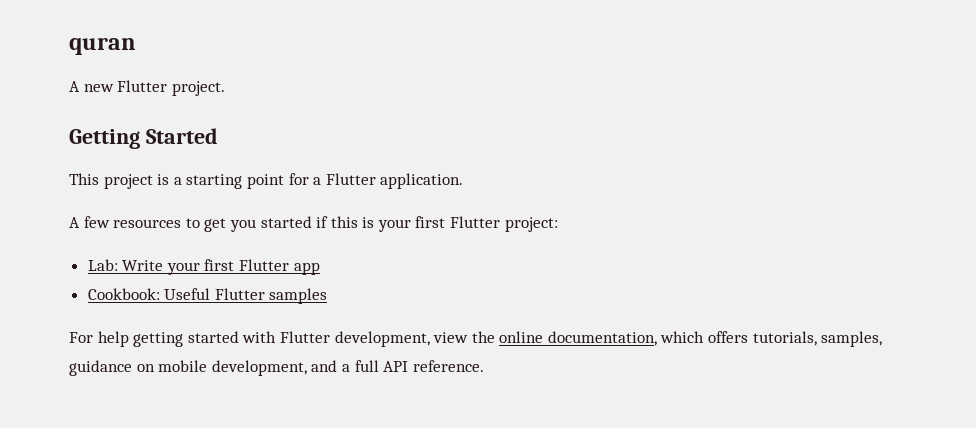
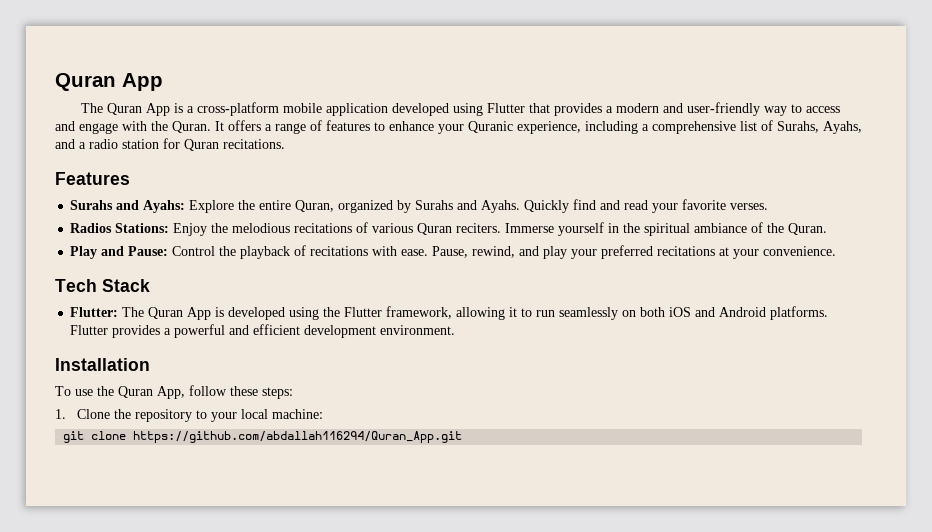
[69,37,136,55] [69,80,225,96] [69,128,218,149] [69,173,464,189] [69,216,558,232] [87,259,320,275] [87,288,328,304] [69,331,883,347] [69,360,484,376] quran // A new Flutter project. // Getting Started // This project is a starting point for a Flutter application. // A few resources to get you started if this is your first Flutter project: // Lab: Write your first Flutter app // Cookbook: Useful Flutter samples // For help getting started with Flutter development, view the online documentation, which offers tutorials, samples, guidance on mobile development, and a full API reference. -> [55,73,163,91] [80,102,840,116] [55,120,862,134] [55,138,285,151] [55,172,130,185] [70,199,769,213] [70,222,828,236] [70,245,837,259] [55,279,150,292] [70,306,829,320] [70,324,456,338] [55,358,150,371] [55,385,293,399] [55,409,323,422] [63,431,463,443] Quran App // The Quran App is a cross-platform mobile application developed using Flutter that provides a modern and user-friendly way to access and engage with the Quran. It offers a range of features to enhance your Quranic experience, including a comprehensive list of Surahs, Ayahs, and a radio station for Quran recitations. // Features // Surahs and Ayahs: Explore the entire Quran, organized by Surahs and Ayahs. Quickly find and read your favorite verses. // Radios Stations: Enjoy the melodious recitations of various Quran reciters. Immerse yourself in the spiritual ambiance of the Quran. // Play and Pause: Control the playback of recitations with ease. Pause, rewind, and play your preferred recitations at your convenience. // Tech Stack // Flutter: The Quran App is developed using the Flutter framework, allowing it to run seamlessly on both iOS and Android platforms. Flutter provides a powerful and efficient development environment. // Installation // To use the Quran App, follow these steps: // 1. Clone the repository to your local machine: // git clone https://github.com/abdallah116294/Quran_App.git

